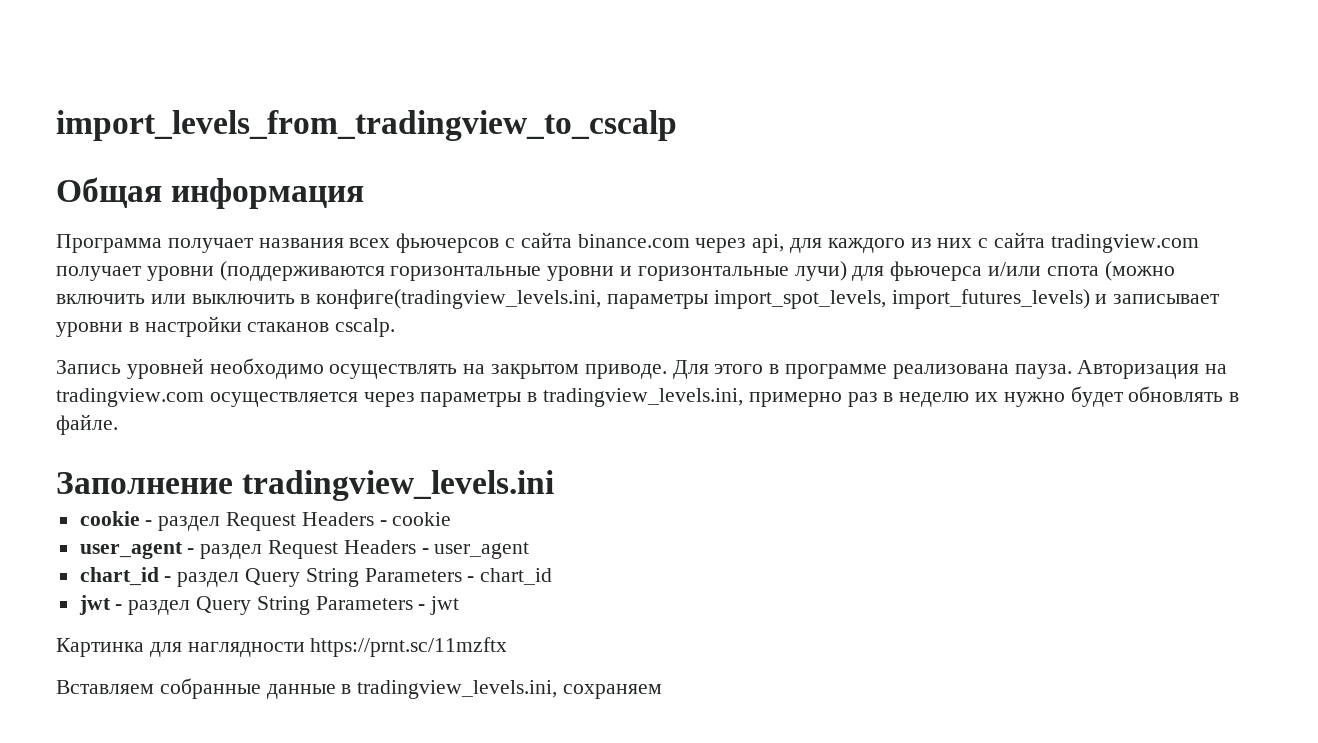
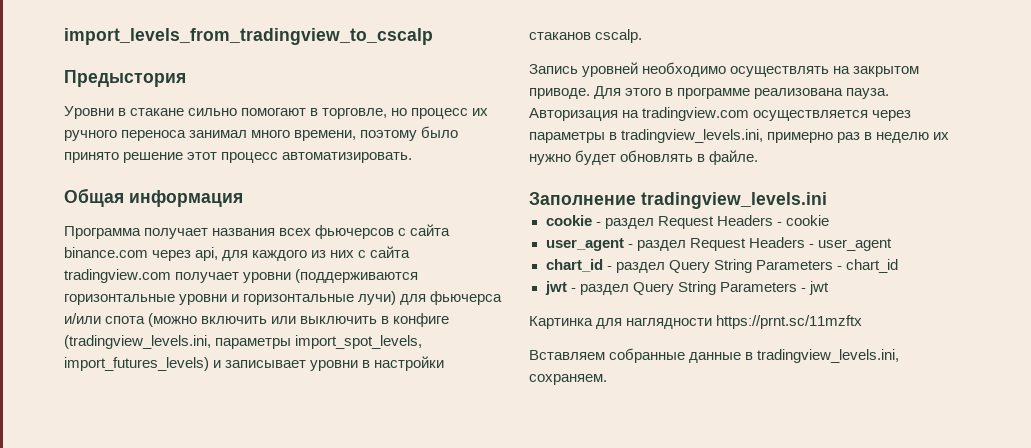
(677, 125) none -> [64,70,186,87] [64,106,489,119] [64,126,459,141] [64,152,413,163] // Предыстория // Уровни в стакане сильно помогают в торговле, но процесс их ручного переноса занимал много времени, поэтому было принято решение этот процесс автоматизировать.
[316,289,602,309] конфиге(tradingview_levels.ini, -> [393,313,450,327] [64,335,211,349] конфиге (tradingview_levels.ini,
[563,684,663,699] сохраняем -> [529,374,607,385] сохраняем.

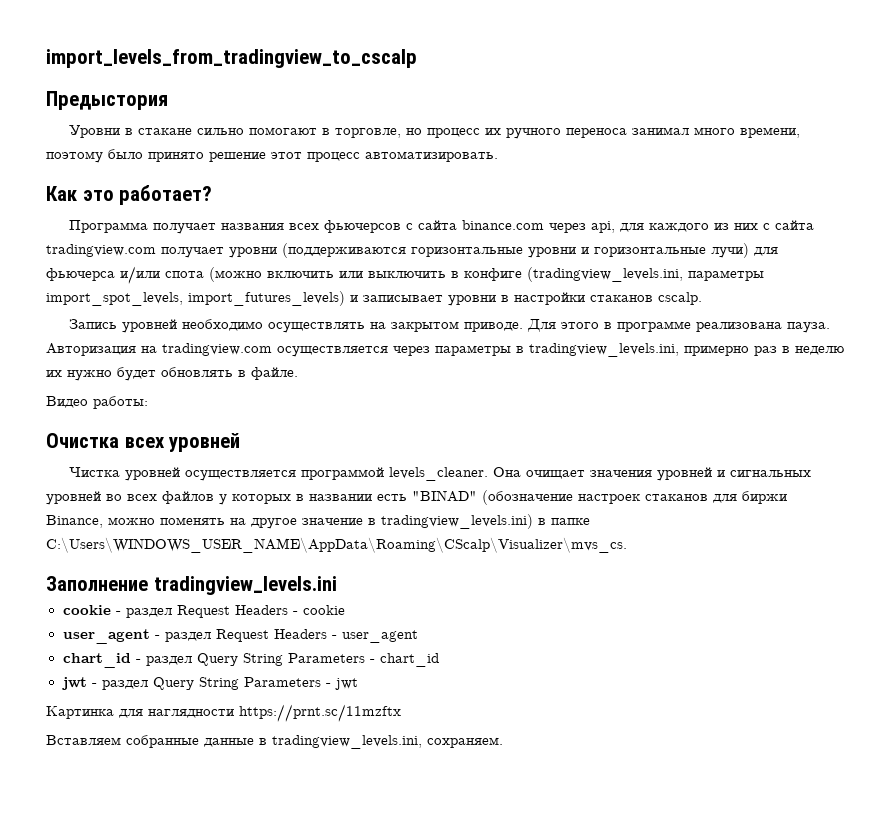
[64,188,243,207] Общая информация -> [46,185,213,205] Как это работает?
(759, 157) none -> [46,396,148,409] [46,433,241,452] [68,467,811,481] [46,490,787,505] [46,514,590,529] [46,537,627,553] // Видео работы: // Очистка всех уровней // Чистка уровней осуществляется программой levels_cleaner. Она очищает значения уровней и сигнальных уровней во всех файлов у которых в названии есть "BINAD" (обозначение настроек стаканов для биржи Binance, можно поменять на другое значение в tradingview_levels.ini) в папке C:\Users\WINDOWS_USER_NAME\AppData\Roaming\CScalp\Visualizer\mvs_cs.

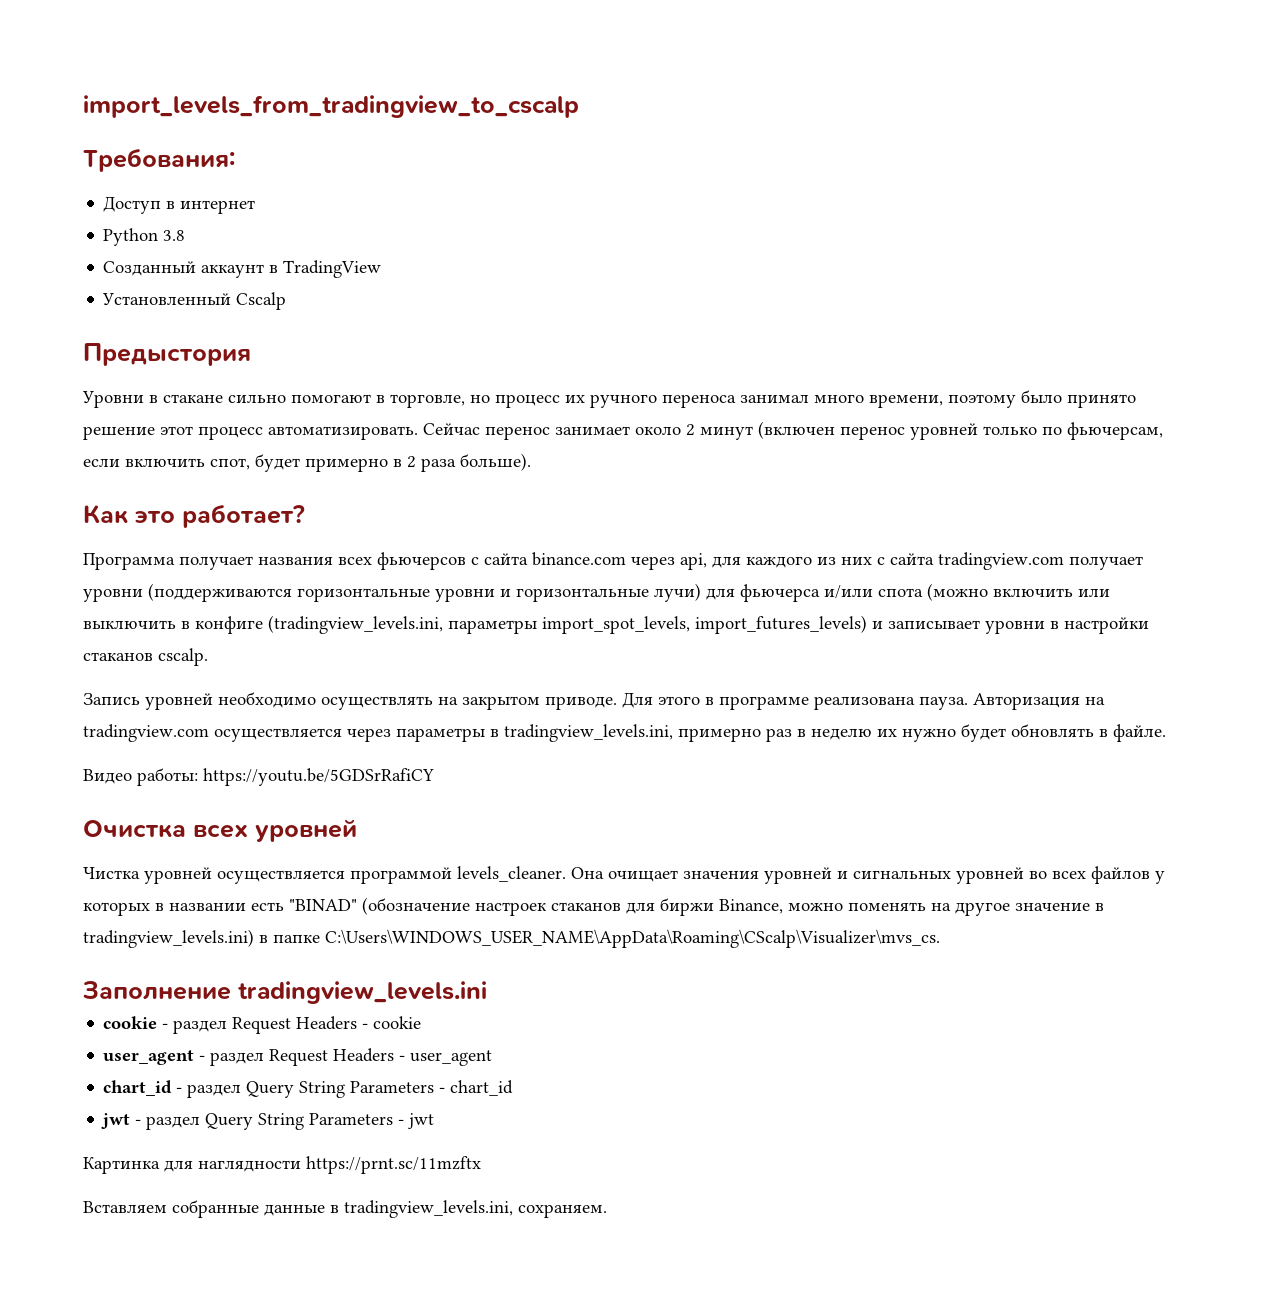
(417, 58) none -> [83,148,235,172] [103,196,256,214] [103,228,186,246] [103,260,382,278] [102,292,287,310] // Требования: // Доступ в интернет // Python 3.8 // Созданный аккаунт в TradingView // Установленный Cscalp
(498, 156) none -> [423,421,1163,440] [83,453,531,472] Сейчас перенос занимает около 2 минут (включен перенос уровней только по фьючерсам, если включить спот, будет примерно в 2 раза больше).
(148, 402) none -> [203,768,434,786] https://youtu.be/5GDSrRafiCY

